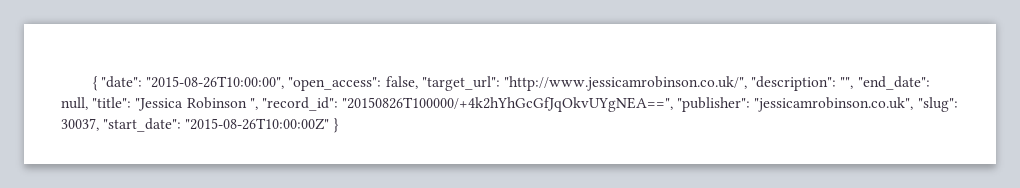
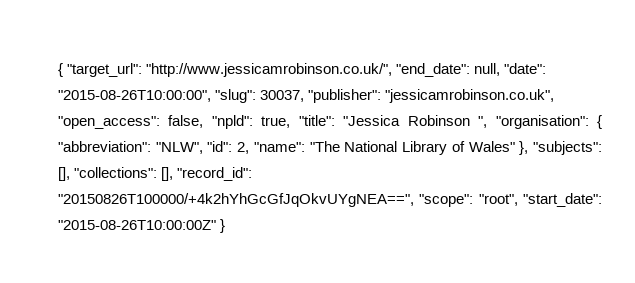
[92,76,930,91] [61,97,958,112] [61,118,99,131] { "date": "2015-08-26T10:00:00", "open_access": false, "target_url": "http://www.jessicamrobinson.co.uk/", "description": "", "end_date": null, "title": "Jessica Robinson ", "record_id": "20150826T100000/+4k2hYhGcGfJqOkvUYgNEA==", "publisher": "jessicamrobinson.co.uk", "slug": 30037, -> [58,63,547,77] [58,89,555,103] [58,115,603,129] [58,141,603,155] [58,167,253,181] [58,193,518,207] { "target_url": "http://www.jessicamrobinson.co.uk/", "end_date": null, "date": "2015-08-26T10:00:00", "slug": 30037, "publisher": "jessicamrobinson.co.uk", "open_access": false, "npld": true, "title": "Jessica Robinson ", "organisation": { "abbreviation": "NLW", "id": 2, "name": "The National Library of Wales" }, "subjects": [], "collections": [], "record_id": "20150826T100000/+4k2hYhGcGfJqOkvUYgNEA==", "scope": "root",

